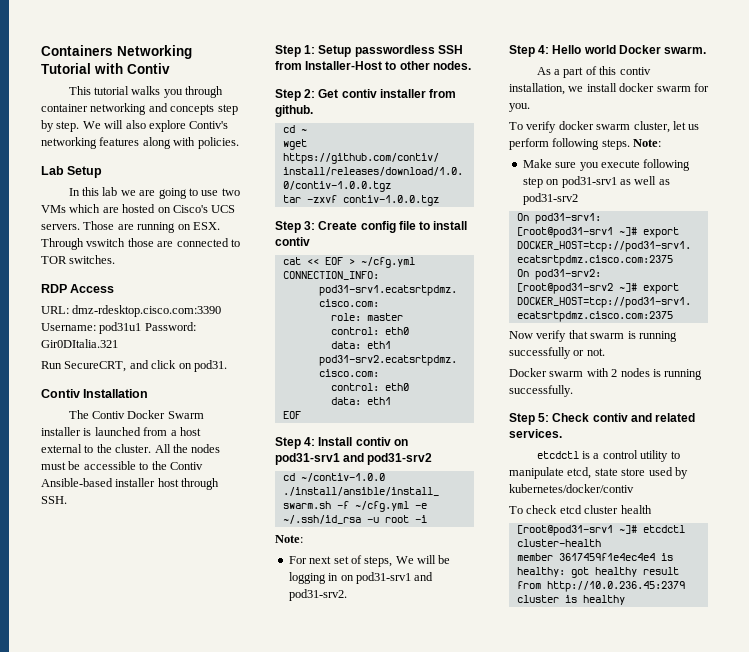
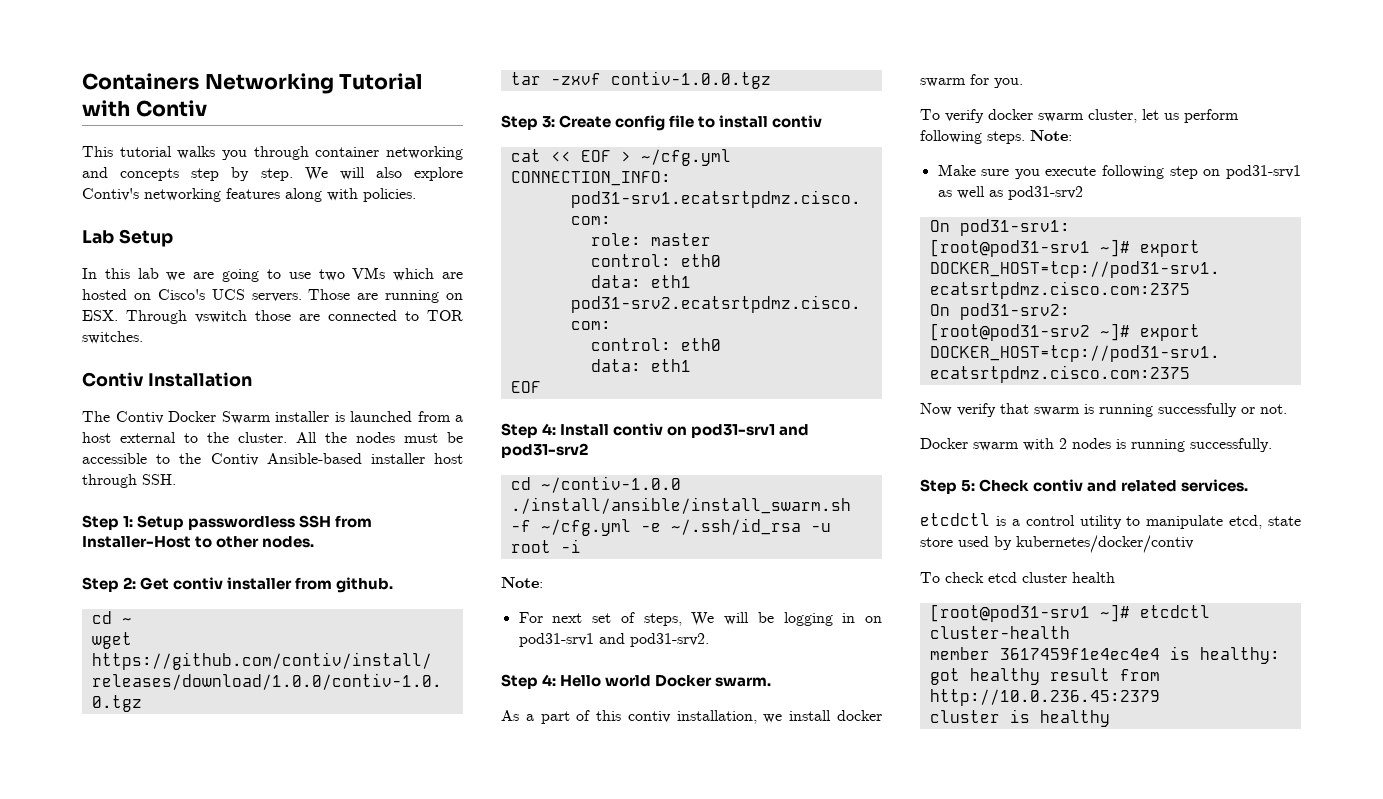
[41,284,115,293] [41,305,222,317] [41,322,196,334] [41,339,118,348] [41,360,227,372] // RDP Access // URL: dmz-rdesktop.cisco.com:3390 Username: pod31u1 Password: Gir0DItalia.321 // Run SecureCRT, and click on pod31. -> (143, 337) none

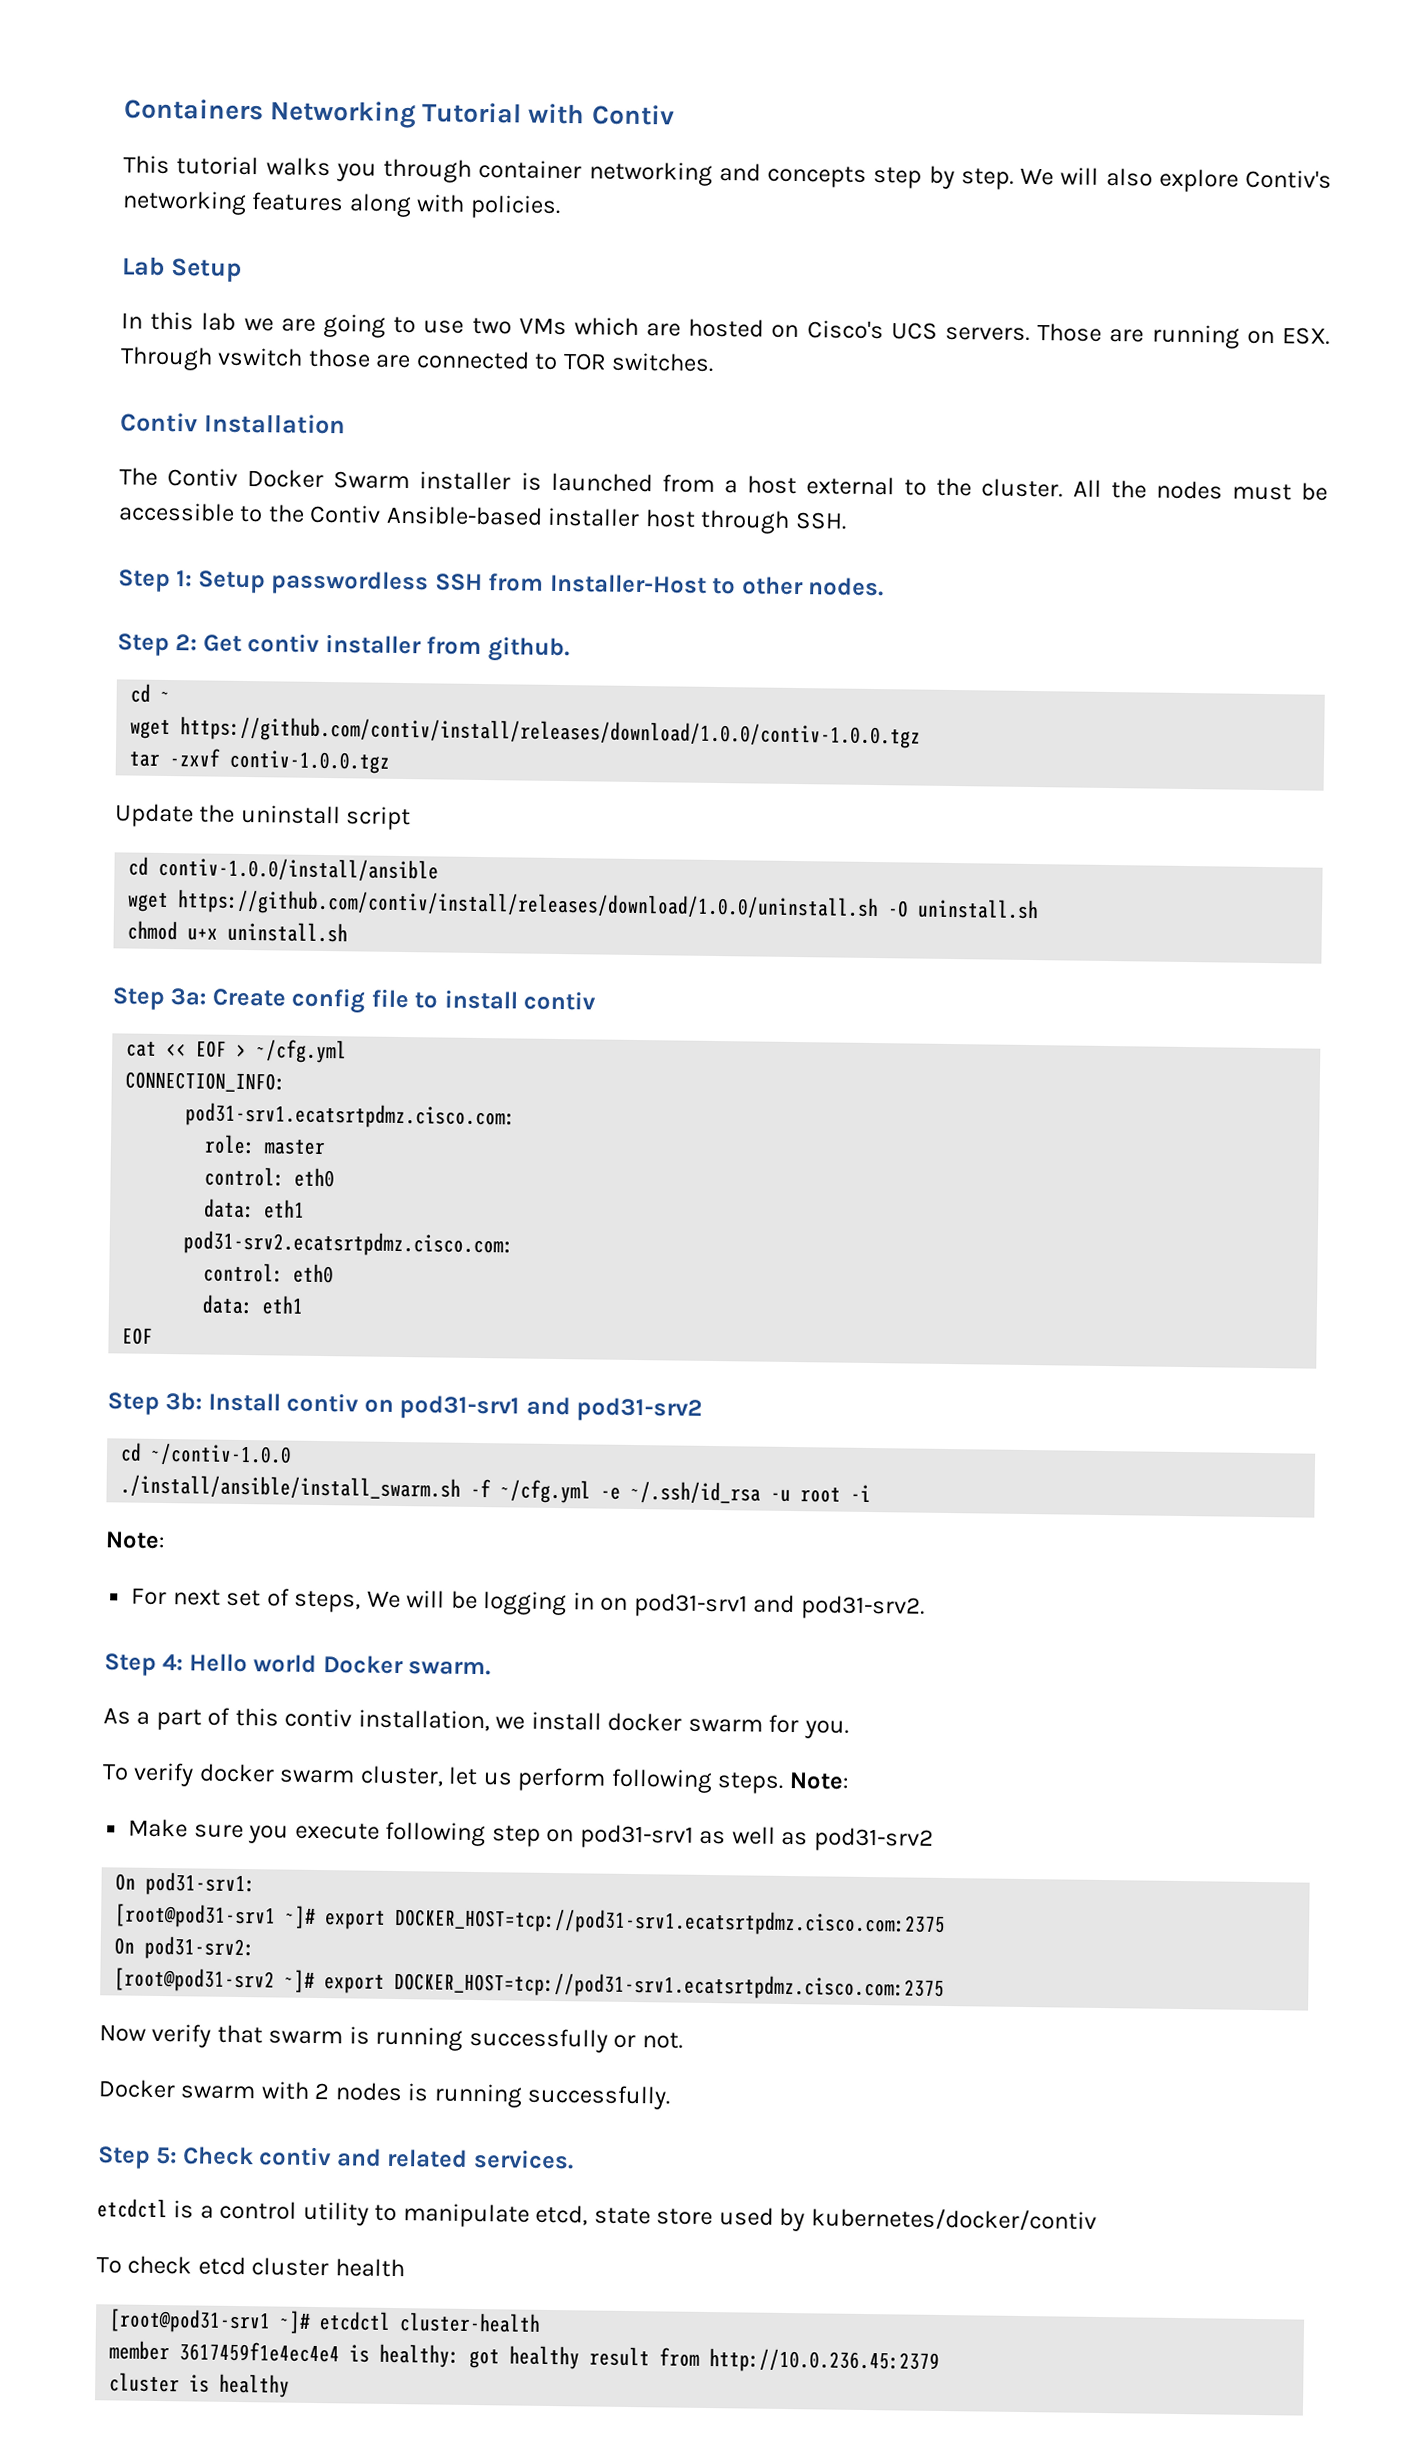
[501,115,556,130] // Step 3: -> [115,803,412,831] [128,856,440,883] [127,889,1040,922] [127,920,349,943] [112,987,207,1010] // Update the uninstall script // cd contiv-1.0.0/install/ansible // wget https://github.com/contiv/install/releases/download/1.0.0/uninstall.sh -O uninstall.sh // chmod u+x uninstall.sh // Step 3a:
[542,423,557,435] 4: -> [165,1392,203,1411] 3b:

